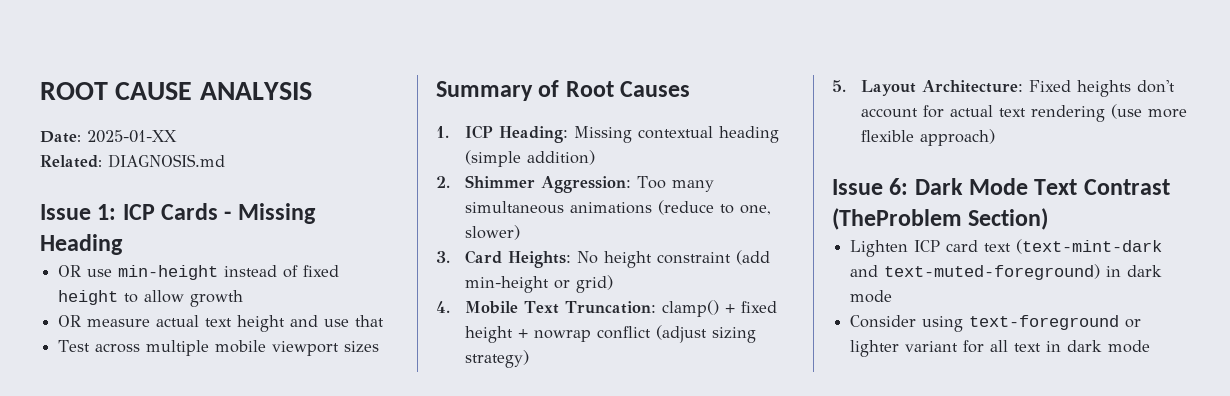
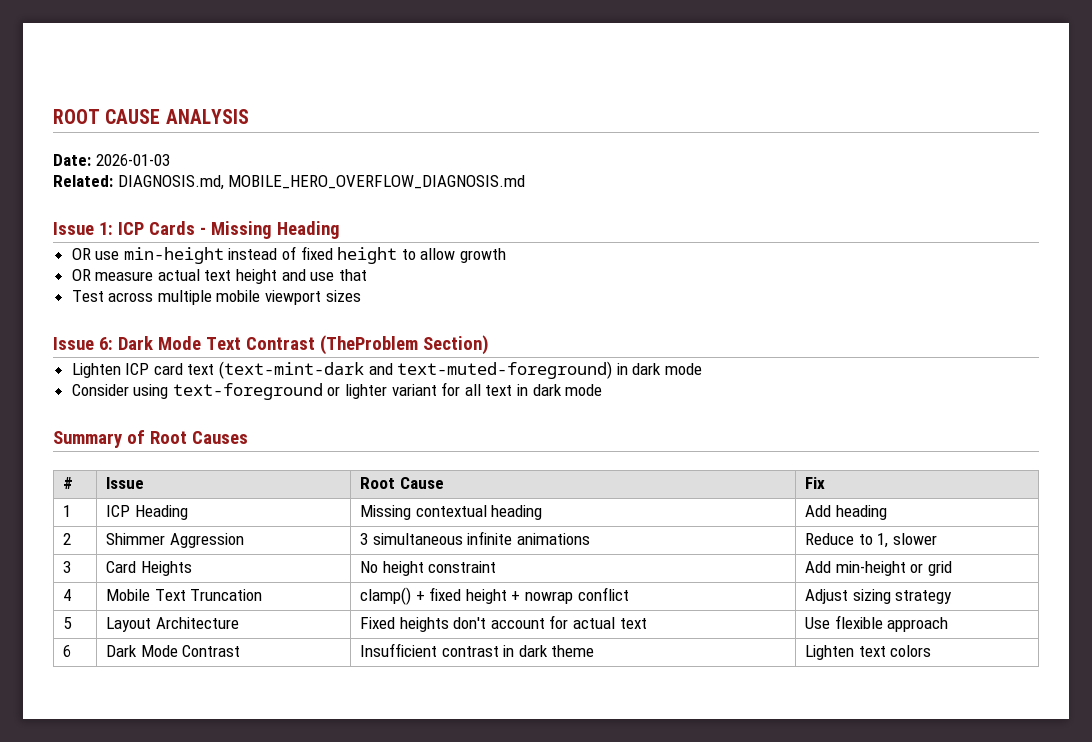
[87,130,177,143] 2025-01-XX -> [95,154,170,166] 2026-01-03
[108,154,225,168] DIAGNOSIS.md -> [117,175,526,190] DIAGNOSIS.md, MOBILE_HERO_OVERFLOW_DIAGNOSIS.md
[436,80,691,101] [436,125,780,143] [465,150,596,167] [436,175,715,193] [465,200,772,215] [465,225,521,240] [436,250,771,268] [465,275,614,293] [436,300,778,317] [465,325,757,343] [465,350,530,368] [832,80,1176,97] [861,104,1188,122] [861,129,996,146] // Summary of Root Causes // 1. ICP Heading: Missing contextual heading (simple addition) // 2. Shimmer Aggression: Too many simultaneous animations (reduce to one, slower) // 3. Card Heights: No height constraint (add min-height or grid) // 4. Mobile Text Truncation: clamp() + fixed height + nowrap conflict (adjust sizing strategy) // 5. Layout Architecture: Fixed heights don't account for actual text rendering (use more flexible approach) -> (361, 296) none
(1151, 346) none -> [53,430,248,448] [62,477,73,489] [105,477,144,489] [359,477,444,489] [804,477,825,489] [62,505,71,517] [105,505,188,520] [359,505,543,520] [804,505,887,520] [62,533,71,545] [105,533,244,548] [359,531,590,545] [804,533,937,548] [62,561,71,573] [105,561,192,576] [359,561,497,576] [804,561,952,576] [62,589,71,601] [105,589,263,601] [359,587,629,605] [804,589,953,604] [62,617,72,629] [105,617,239,632] [359,615,647,632] [804,615,949,632] [62,645,71,657] [105,645,241,657] [359,643,595,657] [804,645,932,660] // Summary of Root Causes // # | Issue | Root Cause | Fix // 1 | ICP Heading | Missing contextual heading | Add heading // 2 | Shimmer Aggression | 3 simultaneous infinite animations | Reduce to 1, slower // 3 | Card Heights | No height constraint | Add min-height or grid // 4 | Mobile Text Truncation | clamp() + fixed height + nowrap conflict | Adjust sizing strategy // 5 | Layout Architecture | Fixed heights don't account for actual text | Use flexible approach // 6 | Dark Mode Contrast | Insufficient contrast in dark theme | Lighten text colors

